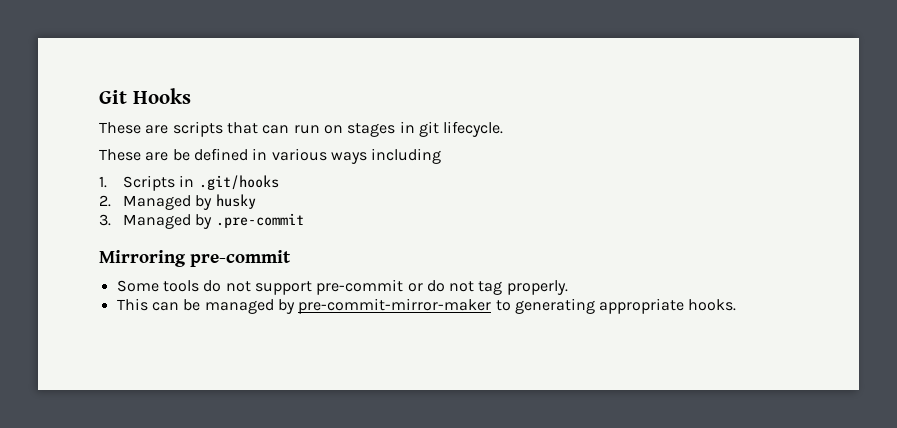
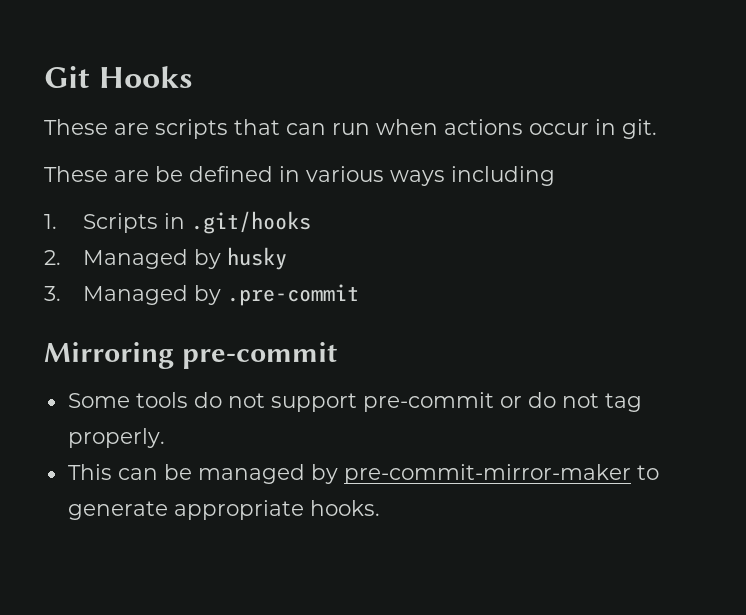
[323,121,504,137] on stages in git lifecycle. -> [376,119,657,139] when actions occur in git.
[514,298,595,314] generating -> [67,501,168,520] generate

